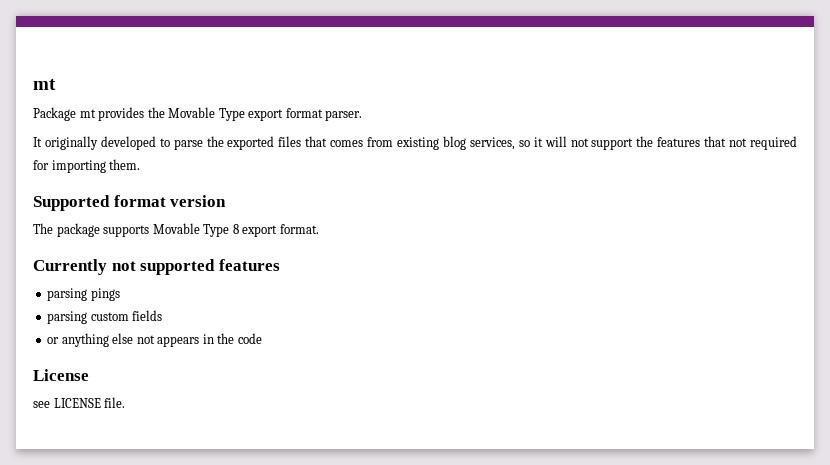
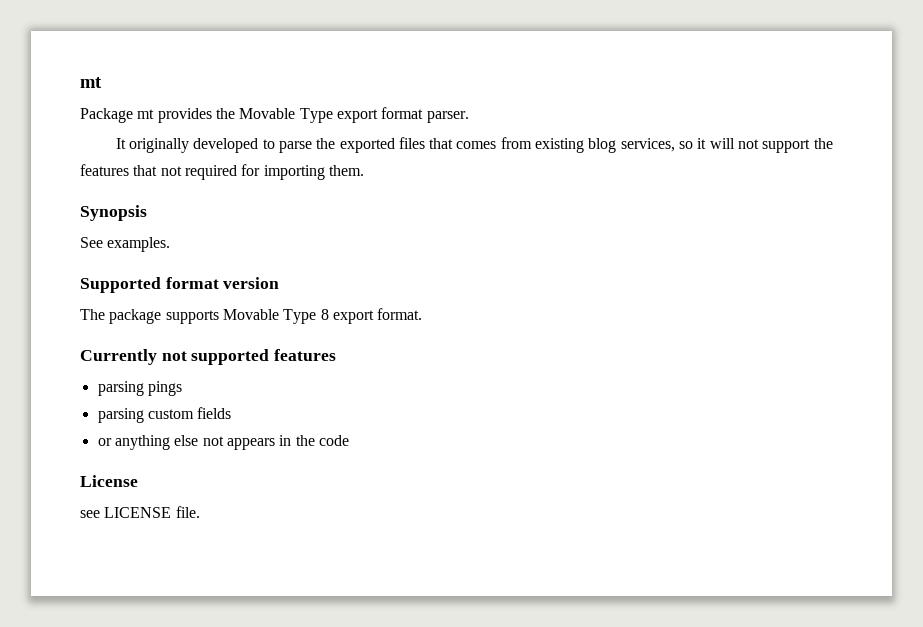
(141, 164) none -> [80,205,147,221] [80,237,171,252] // Synopsis // See examples.

